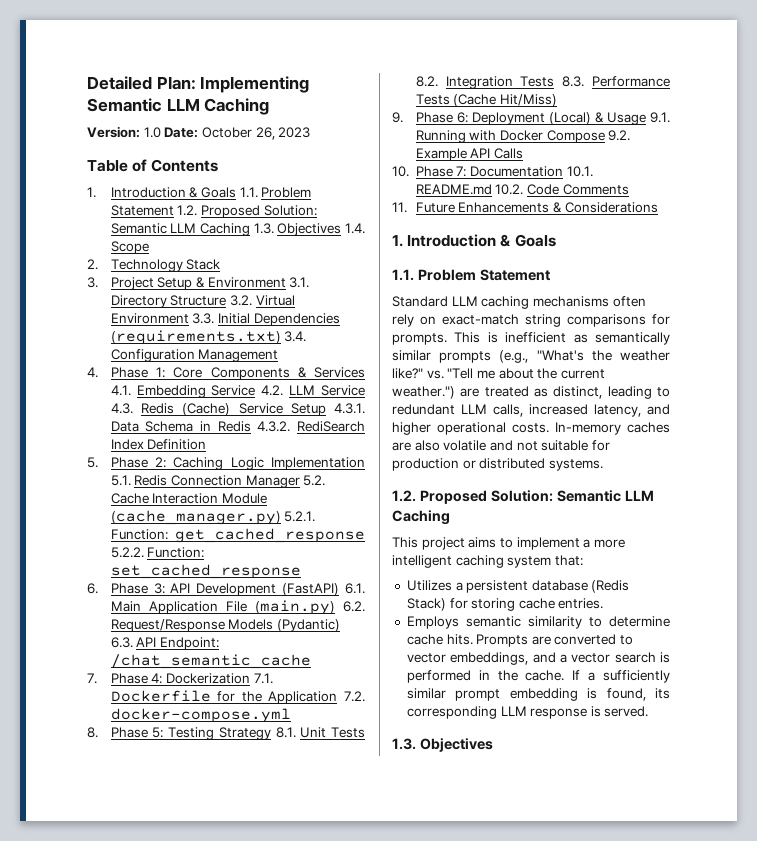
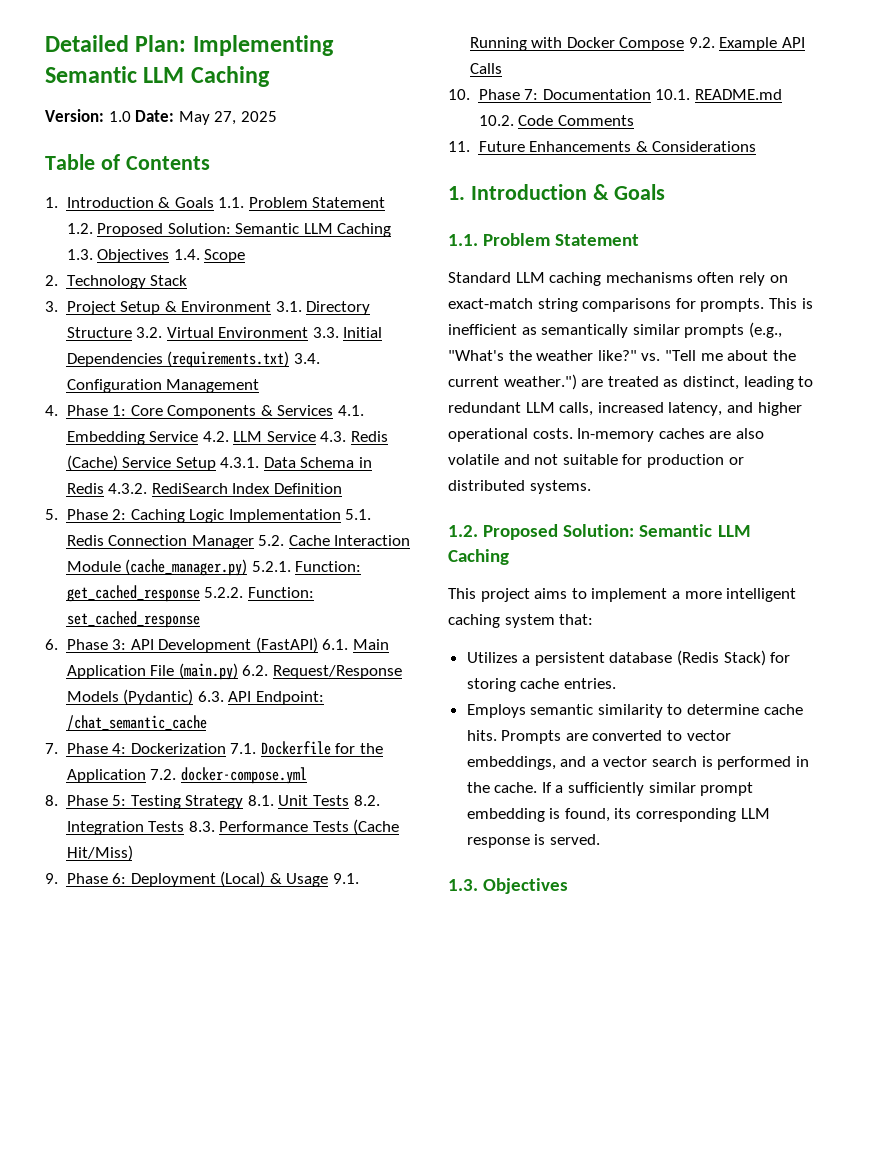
[201,127,311,140] October 26, 2023 -> [178,111,277,125] May 27, 2025

